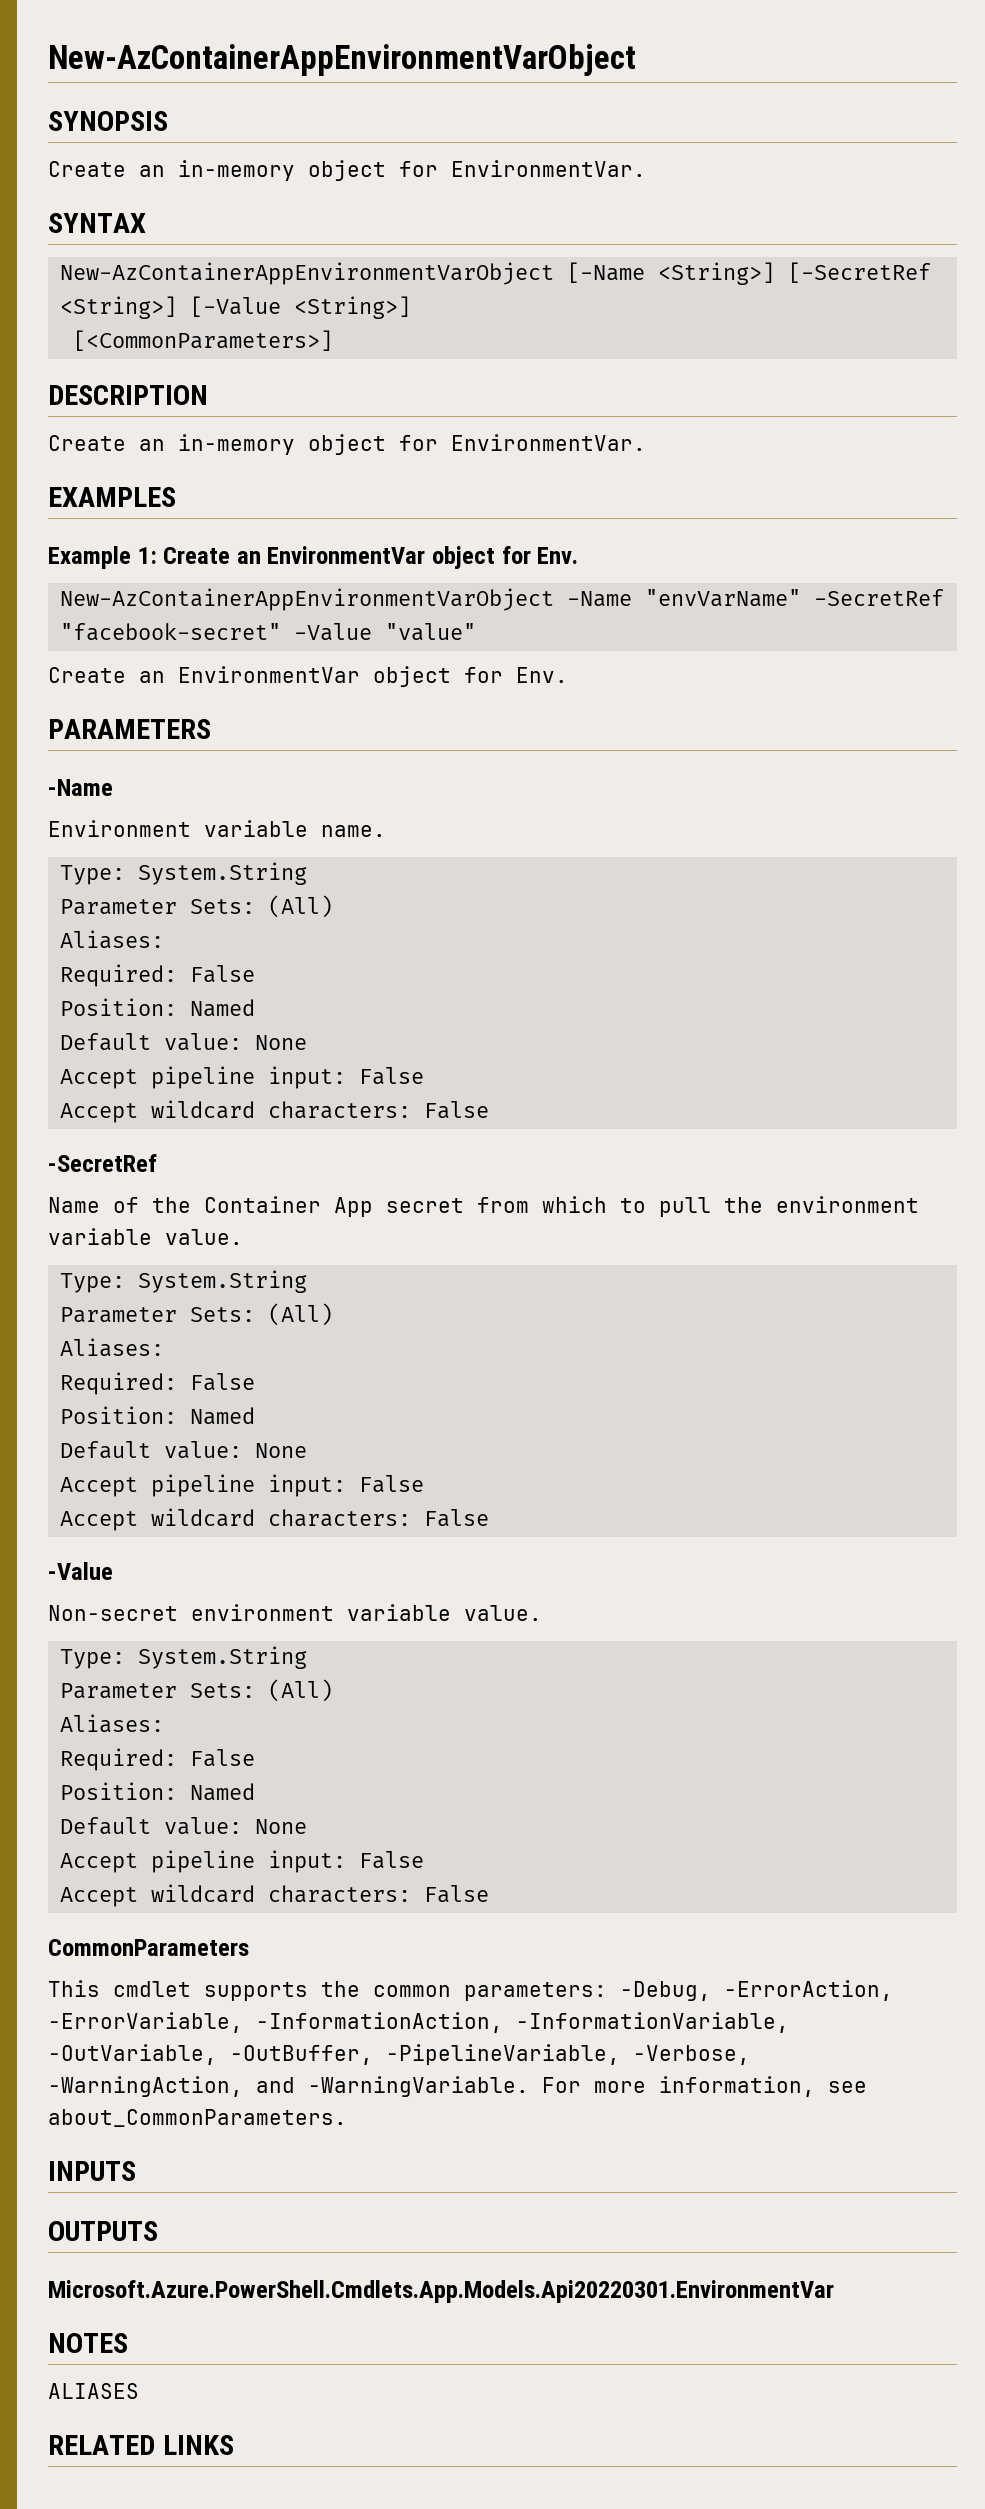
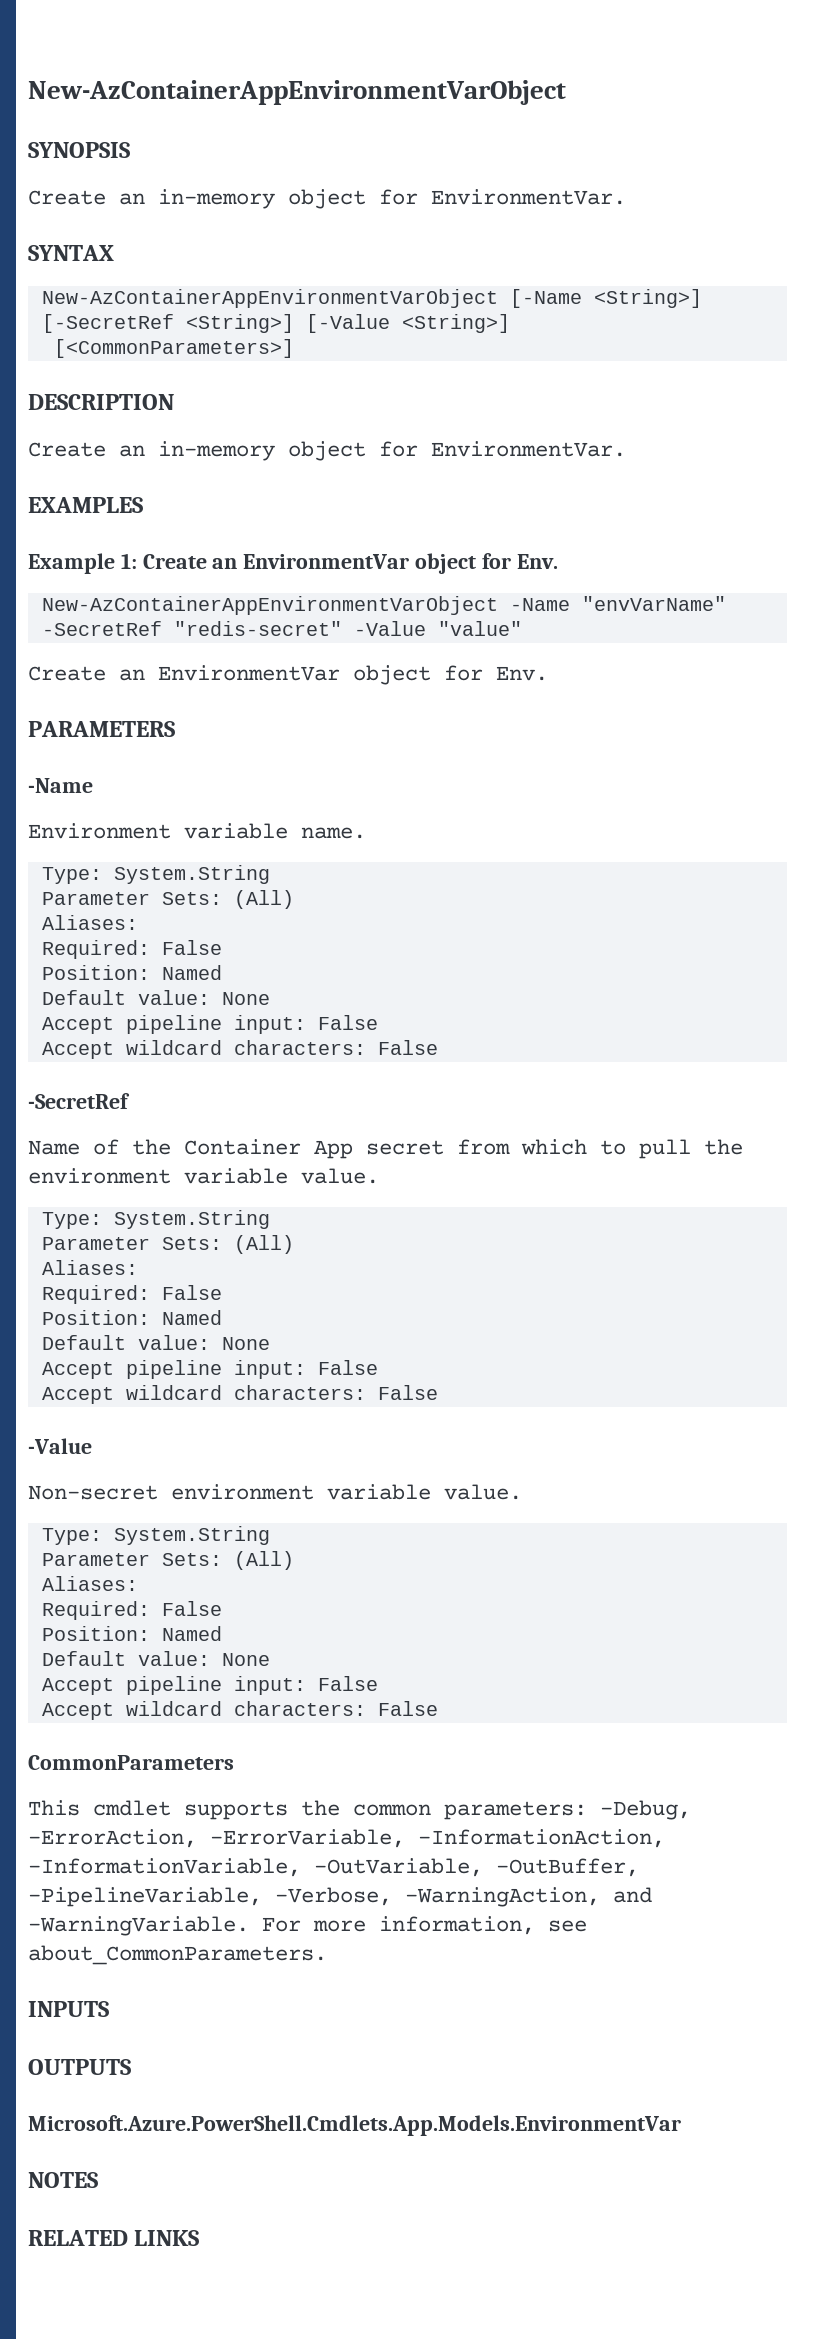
[60,623,282,641] "facebook-secret" -> [173,621,342,636] "redis-secret"
[48,2280,834,2303] Microsoft.Azure.PowerShell.Cmdlets.App.Models.Api20220301.EnvironmentVar -> [28,2115,681,2136] Microsoft.Azure.PowerShell.Cmdlets.App.Models.EnvironmentVar
[48,2383,139,2399] // ALIASES -> (98, 2180) none

